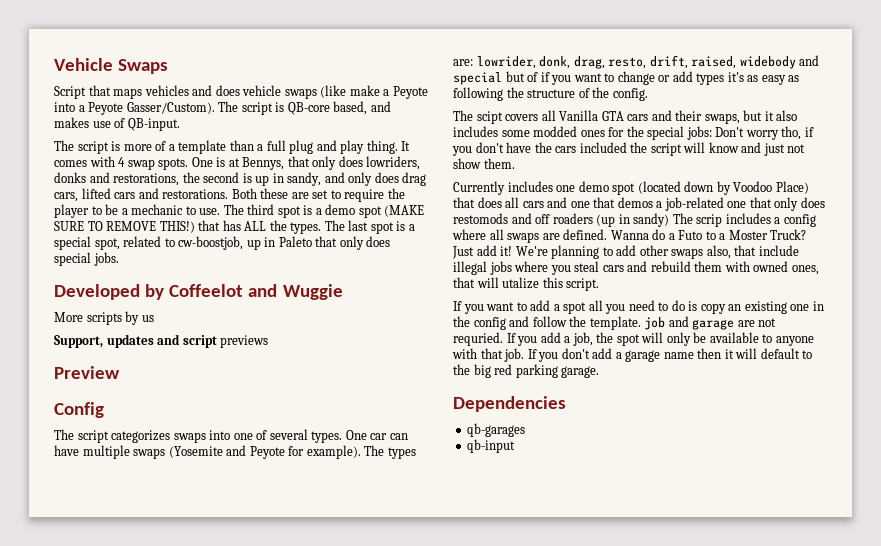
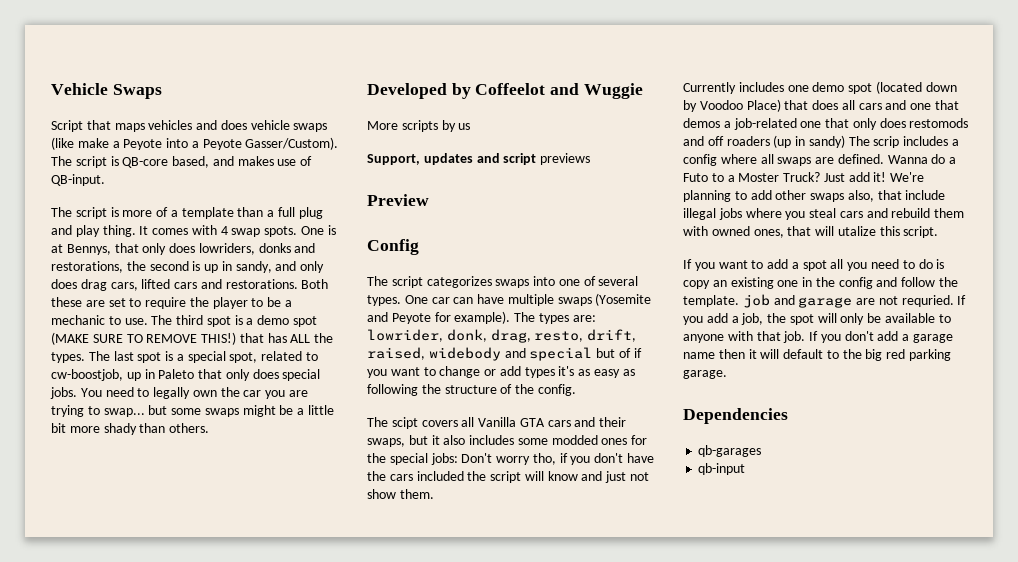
(119, 259) none -> [80,387,309,399] [51,405,335,417] [51,423,210,435] You need to legally own the car you are trying to swap... but some swaps might be a little bit more shady than others.

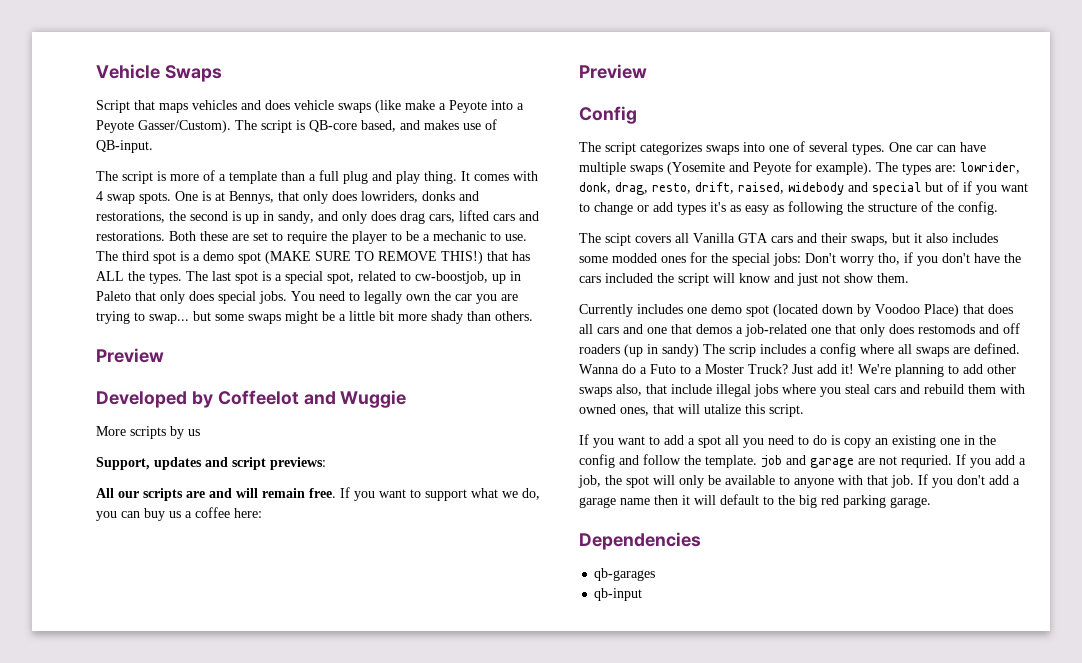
(210, 428) none -> [96,348,164,363] // Preview
[540,153,591,165] previews -> [270,457,326,470] [96,487,540,501] [96,507,262,521] previews: // All our scripts are and will remain free. If you want to support what we do, you can buy us a coffee here:

